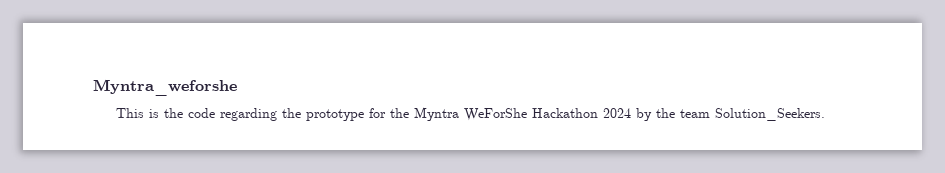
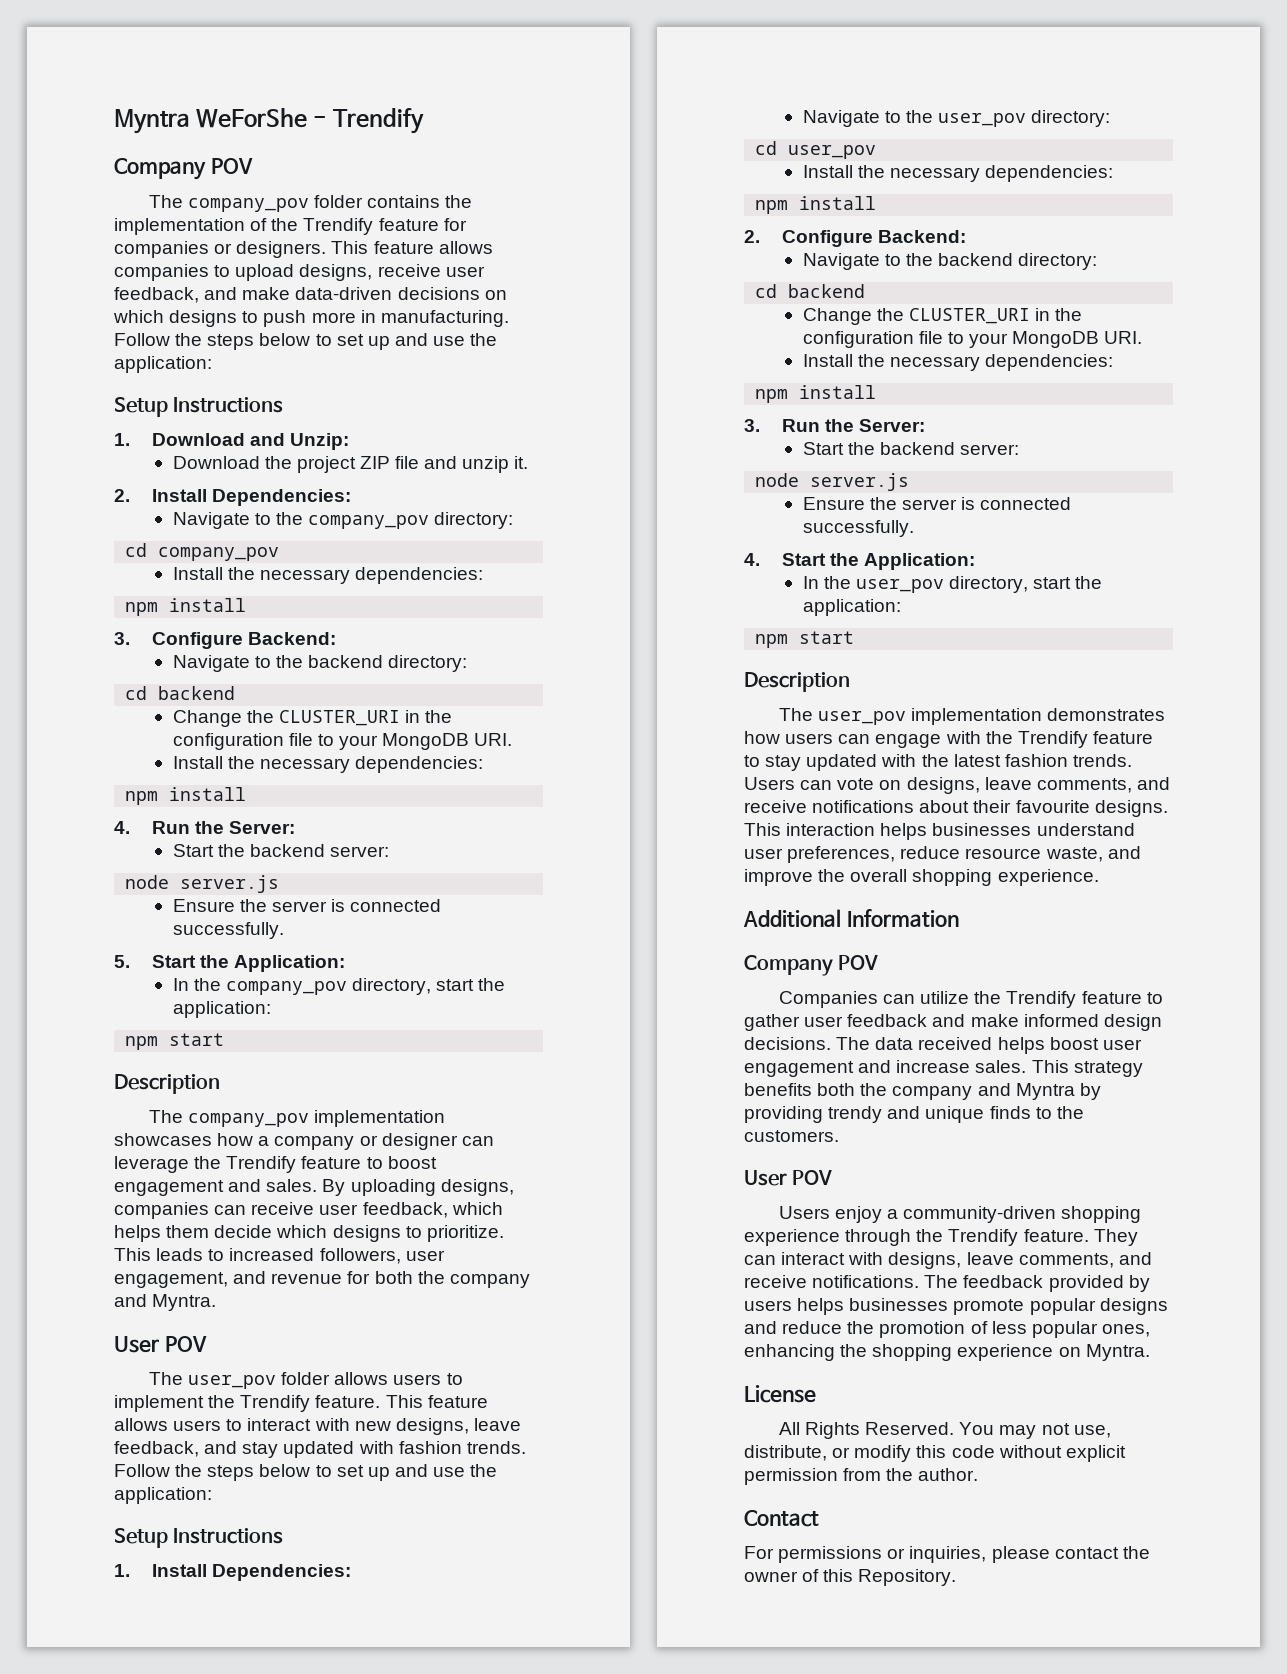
[93,79,237,96] [116,107,826,121] Myntra_weforshe // This is the code regarding the prototype for the Myntra WeForShe Hackathon 2024 by the team Solution_Seekers. -> [114,108,424,134] [114,158,253,180] [148,195,473,212] [114,218,467,235] [114,241,493,258] [114,264,485,281] [114,287,507,303] [113,310,509,327] [114,333,498,350] [114,356,212,373] [114,397,284,417] [114,433,349,450] [172,456,529,473] [114,489,351,506] [172,512,514,529] [125,543,280,561] [172,567,483,584] [125,598,247,616] [114,632,336,649] [172,655,468,672] [125,686,236,700] [172,710,453,727] [172,733,513,750] [172,756,483,773] [125,787,247,805] [114,821,295,834] [172,844,389,857] [125,875,280,893] [172,899,442,912] [172,922,284,939] [114,955,345,972] [172,978,506,995] [172,1001,271,1018] [125,1033,225,1050] [114,1074,220,1094] [148,1110,446,1127] [114,1133,494,1150] [114,1156,437,1173] [114,1179,514,1196] [114,1202,503,1219] [114,1225,504,1242] [114,1248,445,1264] [114,1271,530,1288] [114,1294,217,1311] [114,1336,207,1353] [148,1372,463,1389] [114,1395,488,1412] [114,1418,521,1435] [114,1441,526,1458] [114,1464,498,1481] [114,1487,212,1504] [114,1528,284,1548] [114,1564,351,1581] [802,110,1111,127] [755,141,877,159] [802,165,1113,182] [755,196,877,214] [744,230,966,247] [802,253,1098,270] [755,284,866,298] [802,308,1083,325] [802,331,1143,348] [802,354,1113,371] [755,385,877,403] [744,419,925,432] [802,442,1019,455] [755,473,910,491] [802,497,1072,510] [802,520,914,537] [744,553,975,570] [802,576,1103,593] [802,599,901,616] [755,631,855,648] [744,672,850,692] [778,708,1166,725] [744,731,1153,748] [744,754,1132,771] [744,777,1170,794] [744,800,1168,817] [744,823,1135,840] [744,846,1141,863] [744,869,1099,886] [743,909,959,927] [744,955,879,976] [778,991,1163,1008] [744,1014,1162,1031] [744,1037,1142,1054] [744,1060,1143,1077] [744,1083,1101,1100] [744,1106,1084,1123] [744,1130,839,1142] [744,1170,833,1186] [778,1206,1142,1223] [744,1229,1138,1246] [744,1252,1152,1269] [744,1275,1150,1292] [744,1298,1168,1315] [744,1321,1150,1338] [744,1344,1150,1361] [744,1385,816,1403] [778,1422,1111,1439] [744,1445,1126,1462] [744,1468,979,1485] [744,1510,819,1527] [744,1546,1150,1563] [744,1569,957,1586] Myntra WeForShe - Trendify // Company POV // The company_pov folder contains the implementation of the Trendify feature for companies or designers. This feature allows companies to upload designs, receive user feedback, and make data-driven decisions on which designs to push more in manufacturing. Follow the steps below to set up and use the application: // Setup Instructions // 1. Download and Unzip: // Download the project ZIP file and unzip it. // 2. Install Dependencies: // Navigate to the company_pov directory: // cd company_pov // Install the necessary dependencies: // npm install // 3. Configure Backend: // Navigate to the backend directory: // cd backend // Change the CLUSTER_URI in the configuration file to your MongoDB URI. // Install the necessary dependencies: // npm install // 4. Run the Server: // Start the backend server: // node server.js // Ensure the server is connected successfully. // 5. Start the Application: // In the company_pov directory, start the application: // npm start // Description // The company_pov implementation showcases how a company or designer can leverage the Trendify feature to boost engagement and sales. By uploading designs, companies can receive user feedback, which helps them decide which designs to prioritize. This leads to increased followers, user engagement, and revenue for both the company and Myntra. // User POV // The user_pov folder allows users to implement the Trendify feature. This feature allows users to interact with new designs, leave feedback, and stay updated with fashion trends. Follow the steps below to set up and use the application: // Setup Instructions // 1. Install Dependencies: // Navigate to the user_pov directory: // cd user_pov // Install the necessary dependencies: // npm install // 2. Configure Backend: // Navigate to the backend directory: // cd backend // Change the CLUSTER_URI in the configuration file to your MongoDB URI. // Install the necessary dependencies: // npm install // 3. Run the Server: // Start the backend server: // node server.js // Ensure the server is connected successfully. // 4. Start the Application: // In the user_pov directory, start the application: // npm start // Description // The user_pov implementation demonstrates how users can engage with the Trendify feature to stay updated with the latest fashion trends. Users can vote on designs, leave comments, and receive notifications about their favourite designs. This interaction helps businesses understand user preferences, reduce resource waste, and improve the overall shopping experience. // Additional Information // Company POV // Companies can utilize the Trendify feature to gather user feedback and make informed design decisions. The data received helps boost user engagement and increase sales. This strategy benefits both the company and Myntra by providing trendy and unique finds to the customers. // User POV // Users enjoy a community-driven shopping experience through the Trendify feature. They can interact with designs, leave comments, and receive notifications. The feedback provided by users helps businesses promote popular designs and reduce the promotion of less popular ones, enhancing the shopping experience on Myntra. // License // All Rights Reserved. You may not use, distribute, or modify this code without explicit permission from the author. // Contact // For permissions or inquiries, please contact the owner of this Repository.

